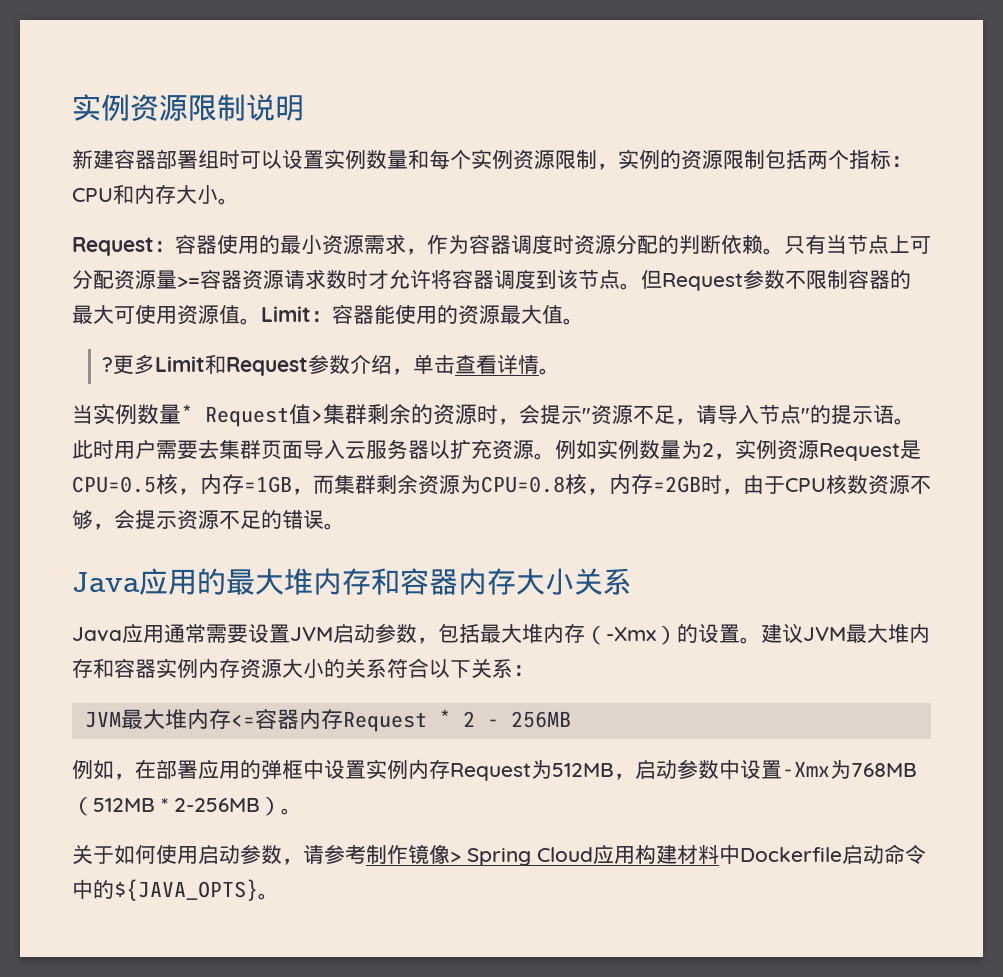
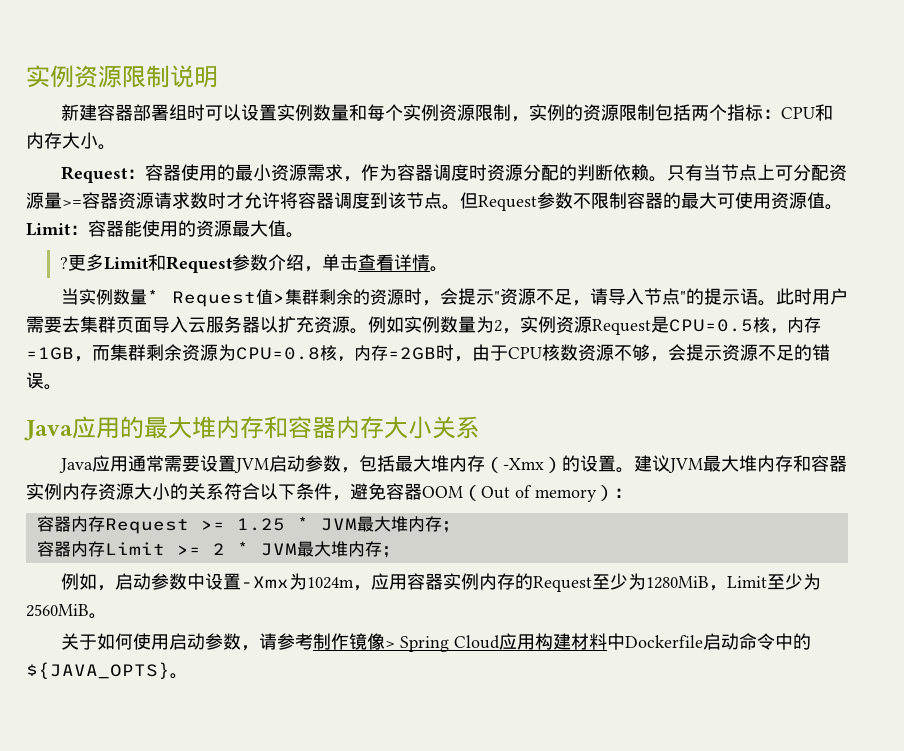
[471,658,534,678] [84,709,571,732] [72,759,614,781] 关系： // JVM最大堆内存<=容器内存Request * 2 - 256MB // 例如，在部署应用的弹框中设置实例内存Request为512MB -> [296,483,632,502] [36,516,459,534] [36,541,399,558] [60,573,97,590] 条件，避免容器OOM（Out of memory）： // 容器内存Request >= 1.25 * JVM最大堆内存； // 容器内存Limit >= 2 * JVM最大堆内存； // 例如
[851,763,917,777] [72,796,281,816] 768MB（512MB * 2-256MB） -> [306,573,821,592] [26,604,89,617] 1024m，应用容器实例内存的Request至少为1280MiB，Limit至少为2560MiB

